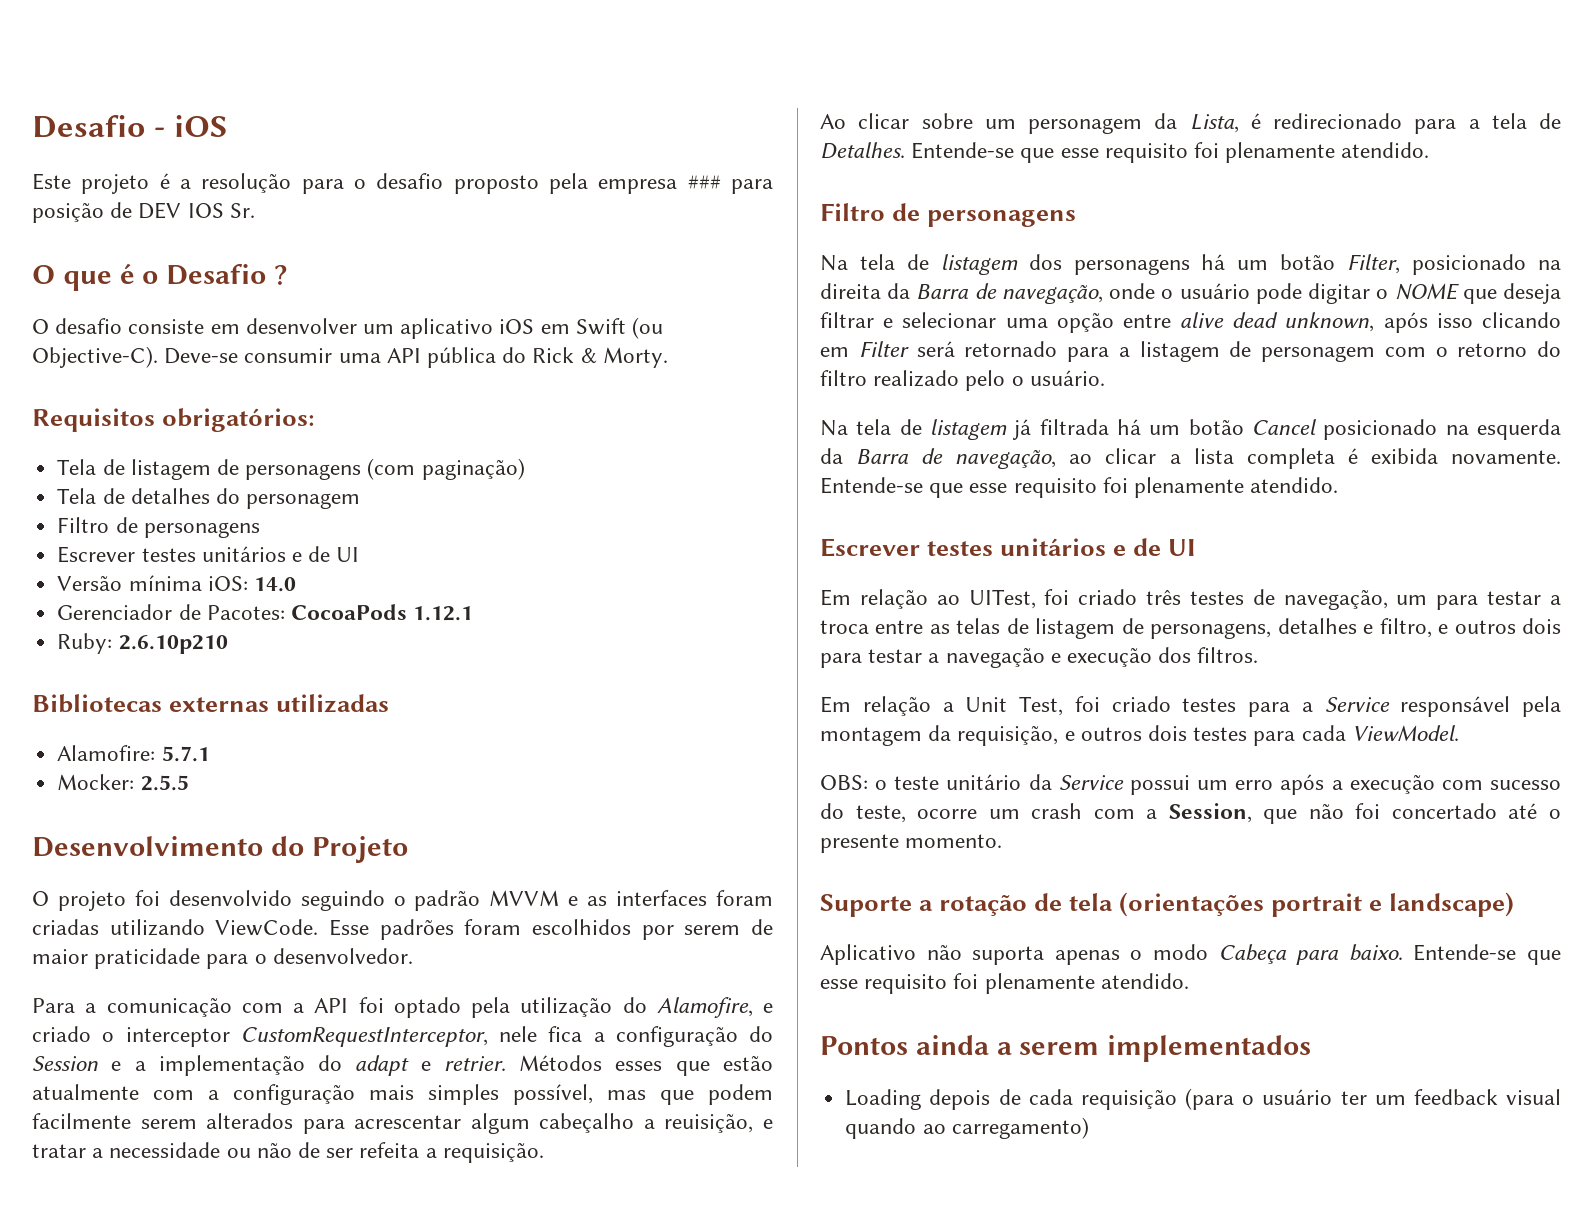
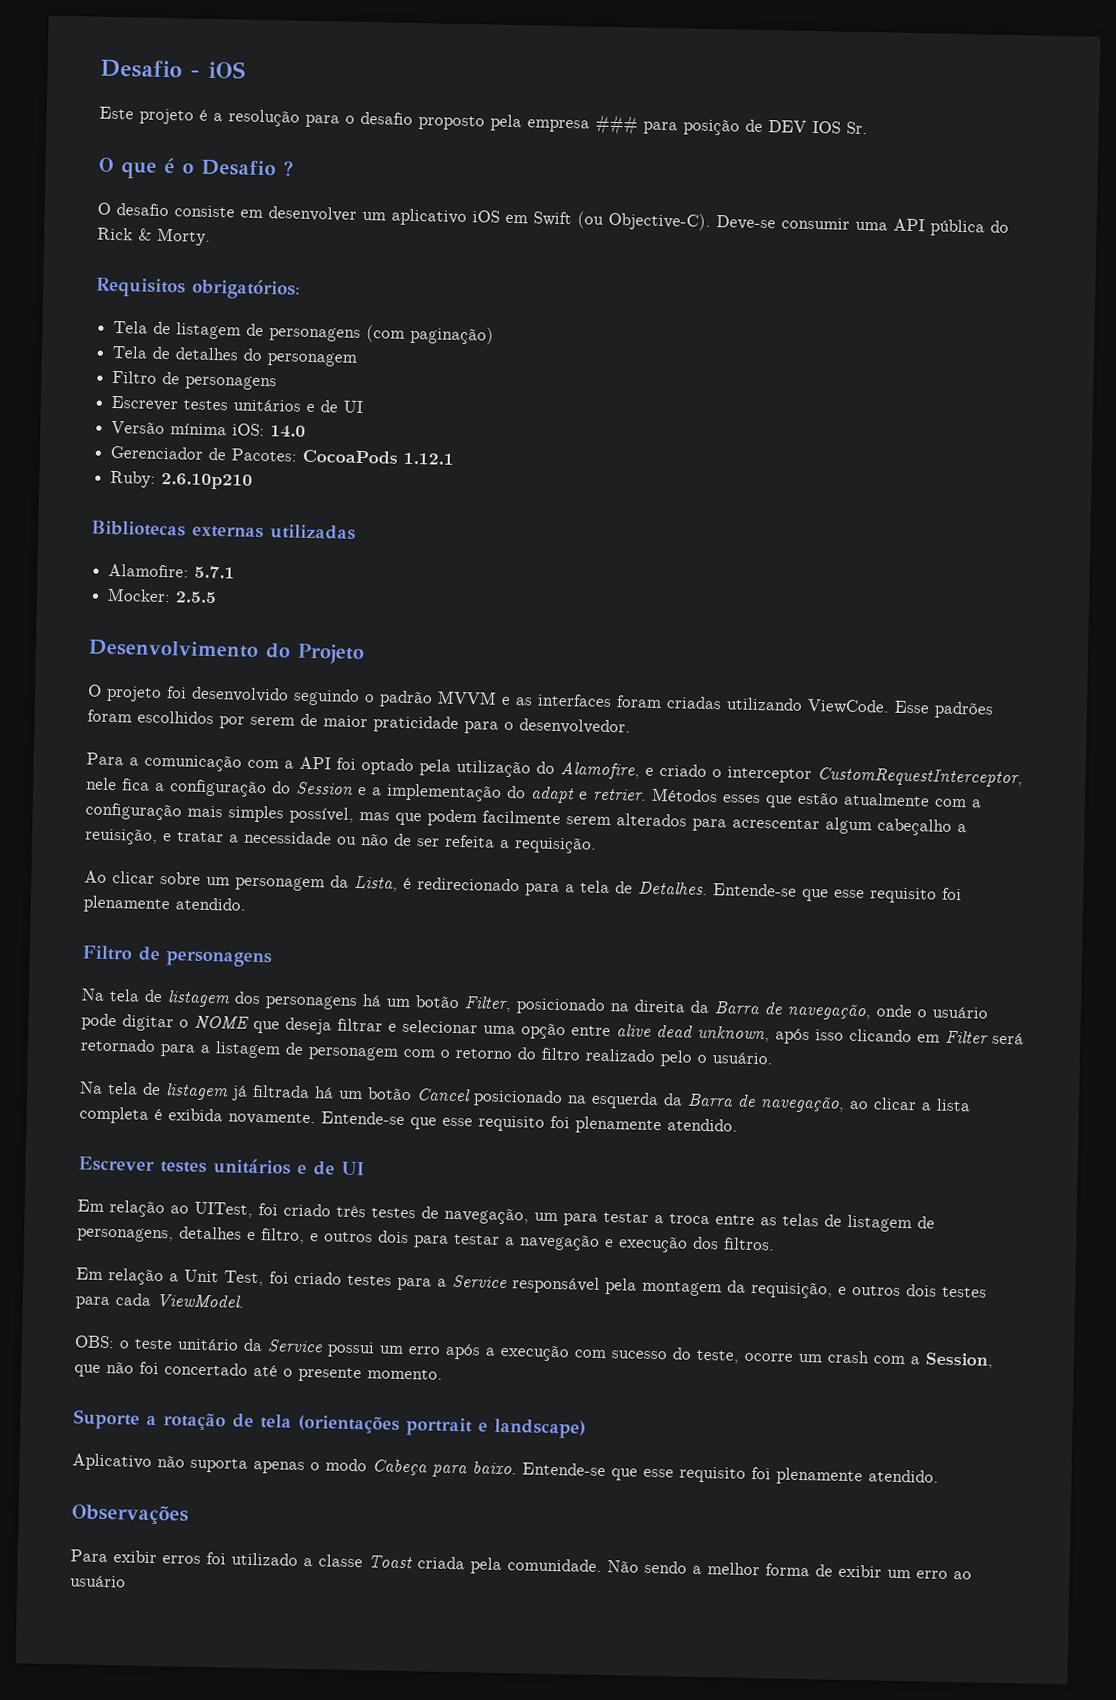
[820,1035,1312,1062] [845,1088,1561,1110] [845,1117,1089,1139] Pontos ainda a serem implementados // Loading depois de cada requisição (para o usuário ter um feedback visual quando ao carregamento) -> [71,1504,189,1525] [70,1549,972,1580] [70,1575,126,1588] Observações // Para exibir erros foi utilizado a classe Toast criada pela comunidade. Não sendo a melhor forma de exibir um erro ao usuário

